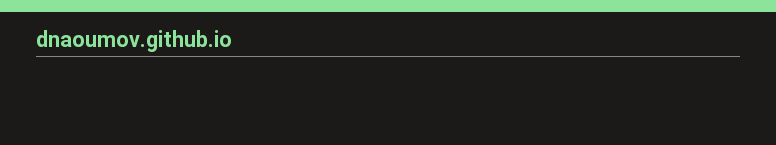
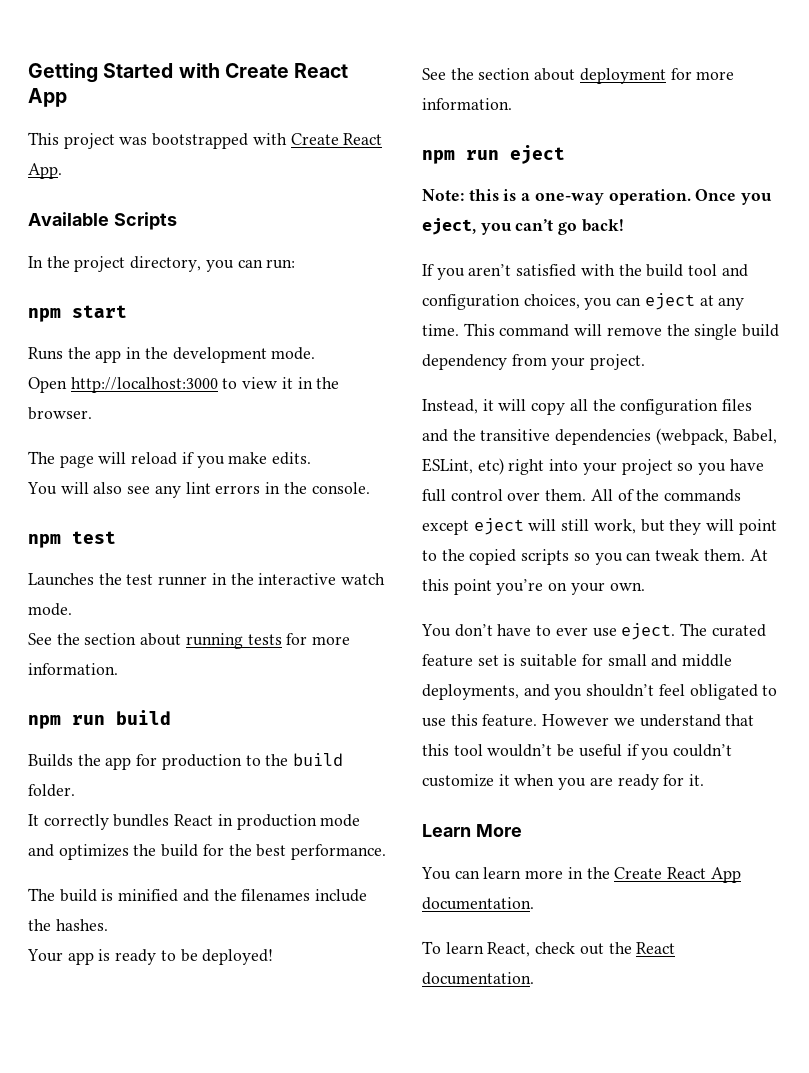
[36,30,232,52] dnaoumov.github.io -> [28,63,349,83] [28,88,67,107] [28,132,383,149] [28,163,62,179] [28,212,177,230] [28,256,296,272] [28,305,127,322] [28,347,316,363] [28,377,340,393] [28,407,92,420] [28,451,312,468] [27,482,370,498] [28,531,116,548] [28,573,386,586] [28,603,72,616] [28,633,351,649] [28,663,118,675] [28,710,171,729] [28,753,344,770] [28,784,75,797] [28,814,361,830] [28,844,387,860] [28,888,368,902] [28,919,108,931] [27,949,274,965] [422,68,735,84] [422,98,512,110] [422,145,565,164] [422,189,773,205] [422,218,624,235] [422,264,748,280] [422,293,745,310] [422,323,780,340] [422,354,646,370] [422,399,753,415] [422,428,777,445] [422,458,764,475] [422,489,742,502] [422,518,777,535] [422,549,768,565] [422,579,645,595] [421,623,766,640] [422,654,733,667] [422,684,778,700] [422,714,755,727] [422,744,733,760] [422,774,705,790] [422,824,522,837] [421,867,741,883] [422,897,534,910] [422,941,676,957] [422,972,534,985] Getting Started with Create React App // This project was bootstrapped with Create React App. // Available Scripts // In the project directory, you can run: // npm start // Runs the app in the development mode. // Open http://localhost:3000 to view it in the browser. // The page will reload if you make edits. // You will also see any lint errors in the console. // npm test // Launches the test runner in the interactive watch mode. // See the section about running tests for more information. // npm run build // Builds the app for production to the build folder. // It correctly bundles React in production mode and optimizes the build for the best performance. // The build is minified and the filenames include the hashes. // Your app is ready to be deployed! // See the section about deployment for more information. // npm run eject // Note: this is a one-way operation. Once you eject, you can’t go back! // If you aren’t satisfied with the build tool and configuration choices, you can eject at any time. This command will remove the single build dependency from your project. // Instead, it will copy all the configuration files and the transitive dependencies (webpack, Babel, ESLint, etc) right into your project so you have full control over them. All of the commands except eject will still work, but they will point to the copied scripts so you can tweak them. At this point you’re on your own. // You don’t have to ever use eject. The curated feature set is suitable for small and middle deployments, and you shouldn’t feel obligated to use this feature. However we understand that this tool wouldn’t be useful if you couldn’t customize it when you are ready for it. // Learn More // You can learn more in the Create React App documentation. // To learn React, check out the React documentation.

